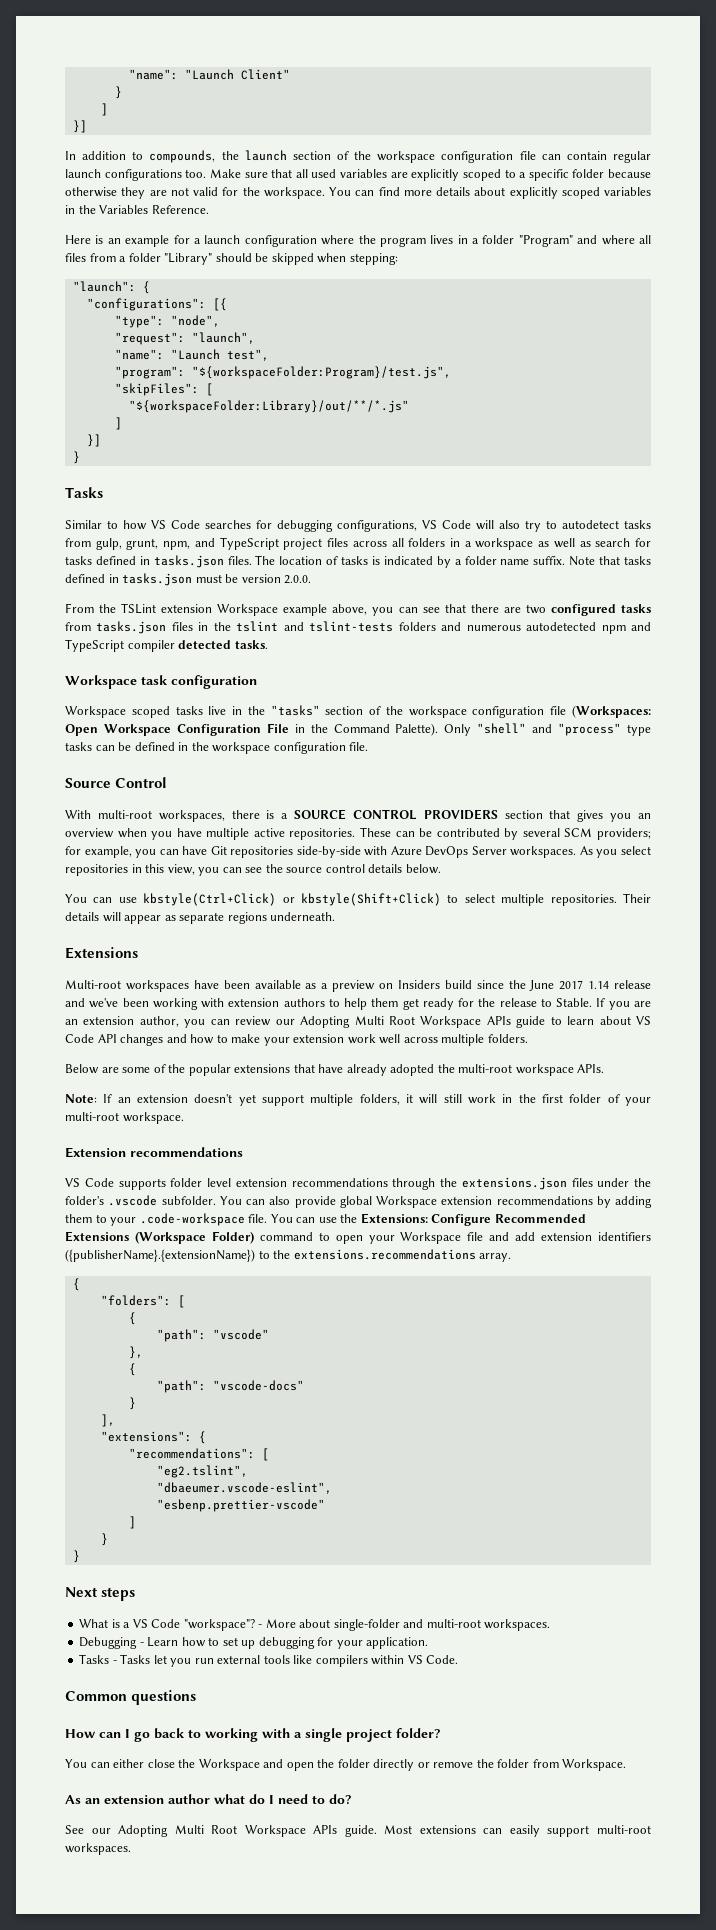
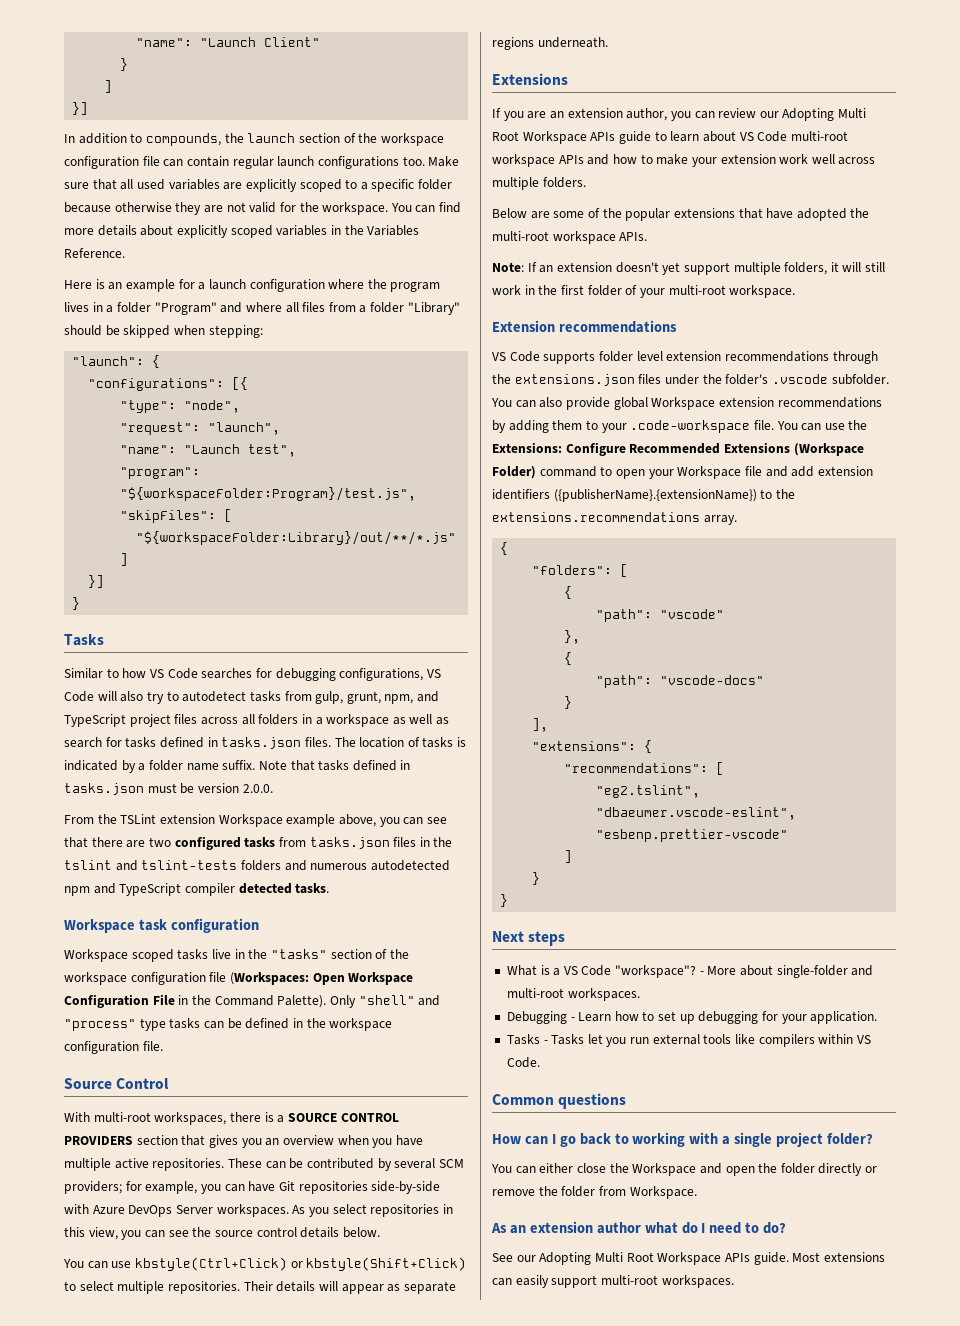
[65,980,651,992] [65,998,593,1010] Multi-root workspaces have been available as a preview on Insiders build since the June 2017 1.14 release and we've been working with extension authors to help them get ready for the release to Stable. -> (568, 79) none
[97,1034,164,1046] API changes -> [790,131,848,141] [492,154,584,167] multi-root workspace APIs
[346,1064,387,1076] already -> (794, 213) none

